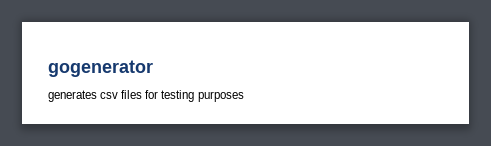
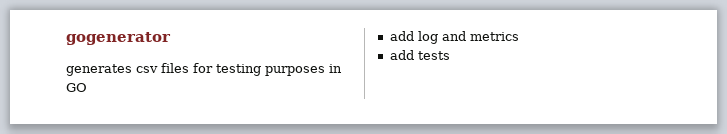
(244, 96) none -> [329,64,342,73] [66,83,87,92] [389,31,519,44] [389,50,450,60] in GO // add log and metrics // add tests

